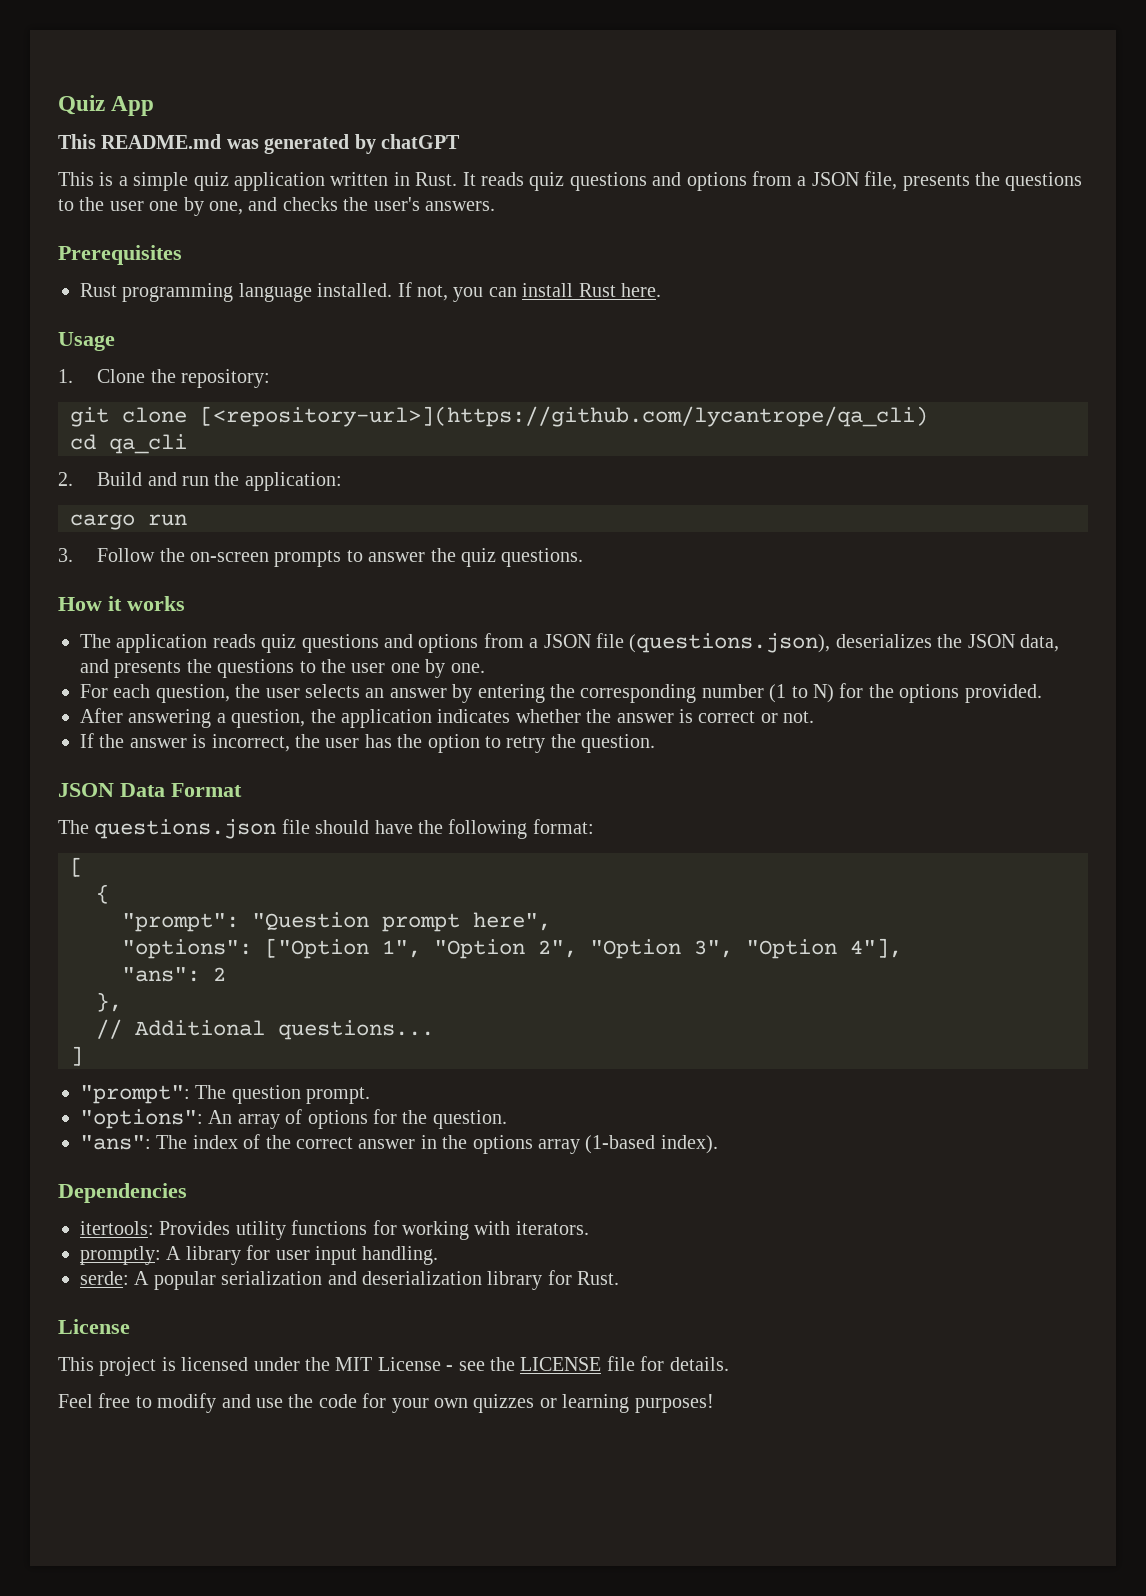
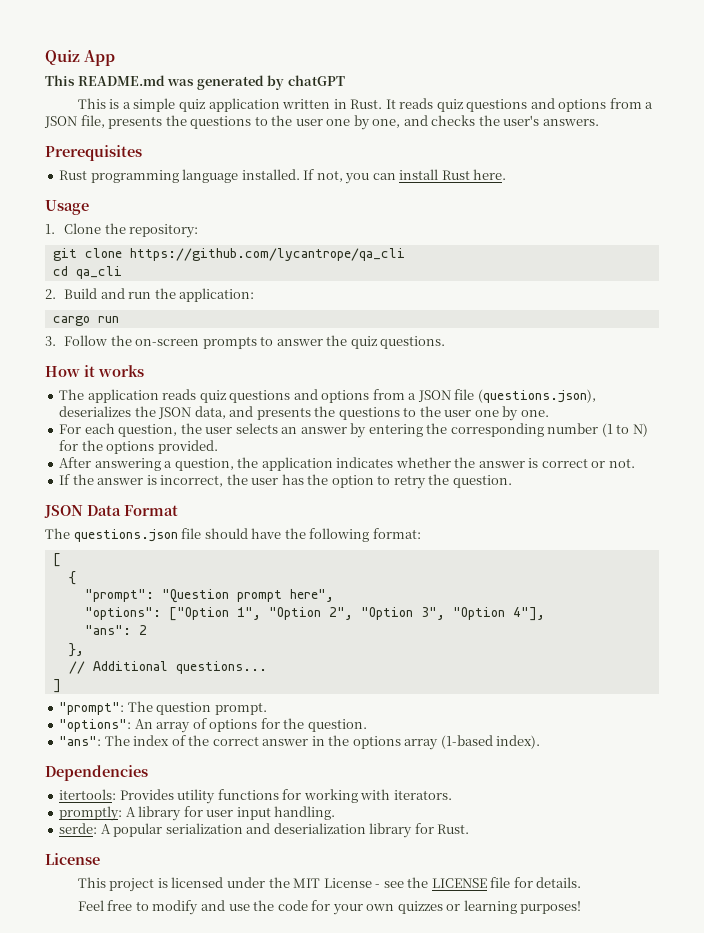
[200,406,928,427] [<repository-url>](https://github.com/lycantrope/qa_cli) -> [129,248,405,261] https://github.com/lycantrope/qa_cli

